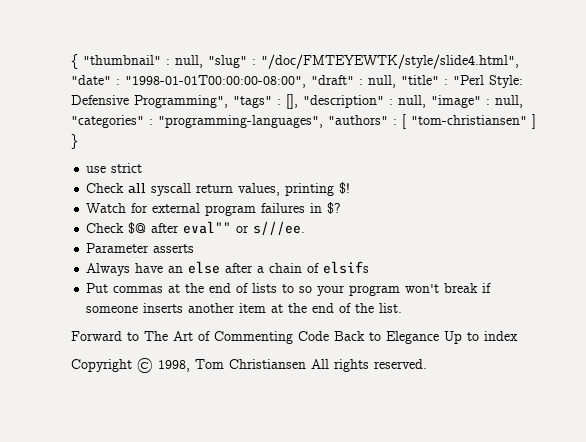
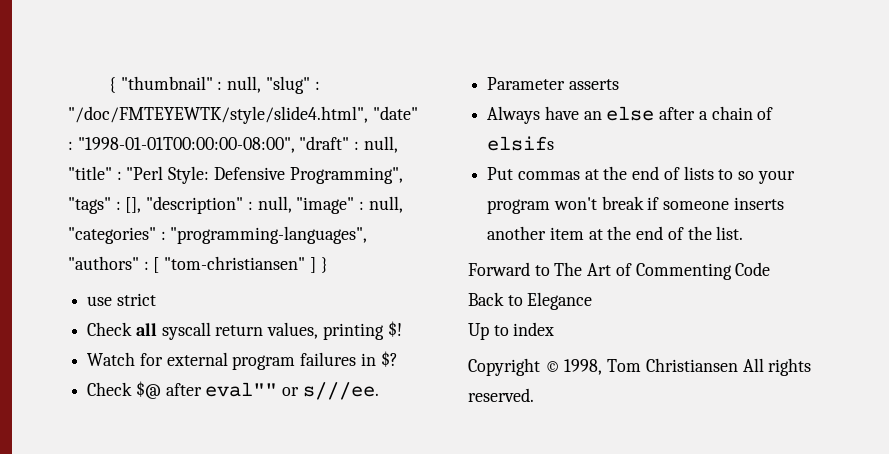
(329, 336) none -> (771, 269) //
(439, 337) none -> (593, 301) //

